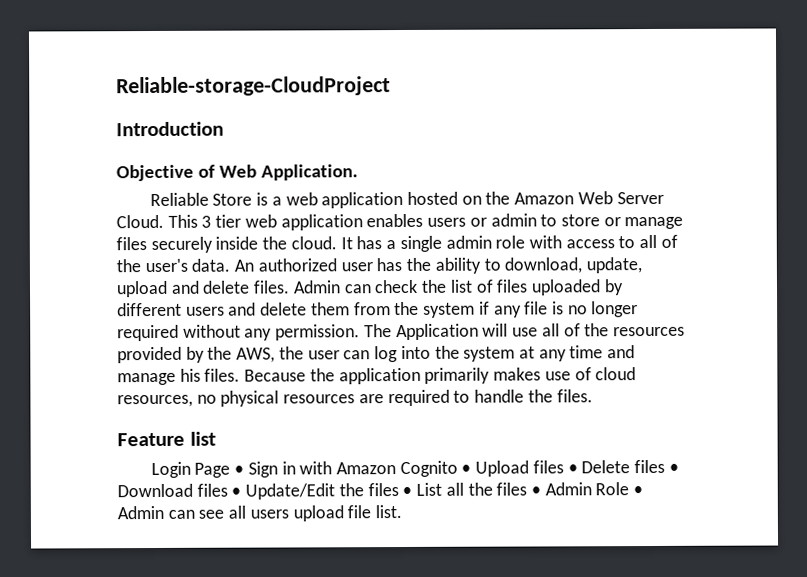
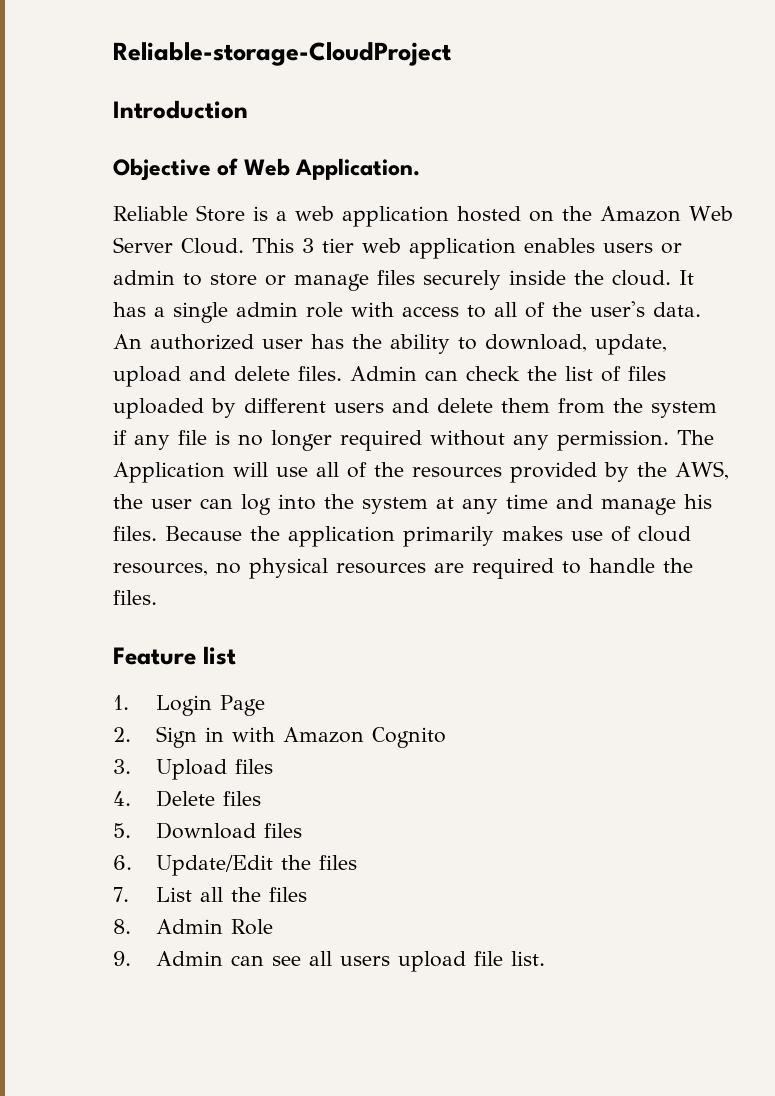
(216, 438) none -> [113,695,129,710] 1.
[234,465,245,475] • -> [113,727,131,742] // 2.
[461,464,472,474] • -> [113,759,131,774] // 3.
[567,464,578,474] • -> [113,791,131,806] // 4.
[668,463,679,473] • -> [113,823,131,838] // 5.
[231,487,242,497] • -> [113,855,132,870] // 6.
[402,486,413,497] • -> [113,887,129,902] // 7.
[530,486,541,496] • -> [113,919,131,934] // 8.
[633,486,644,496] • -> [113,951,131,966] // 9.

